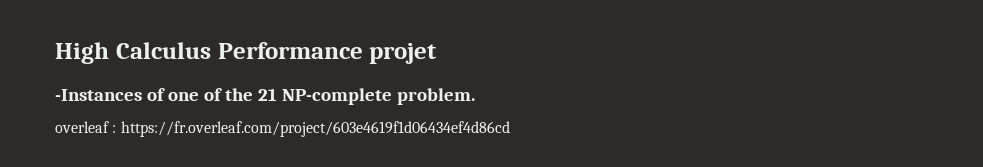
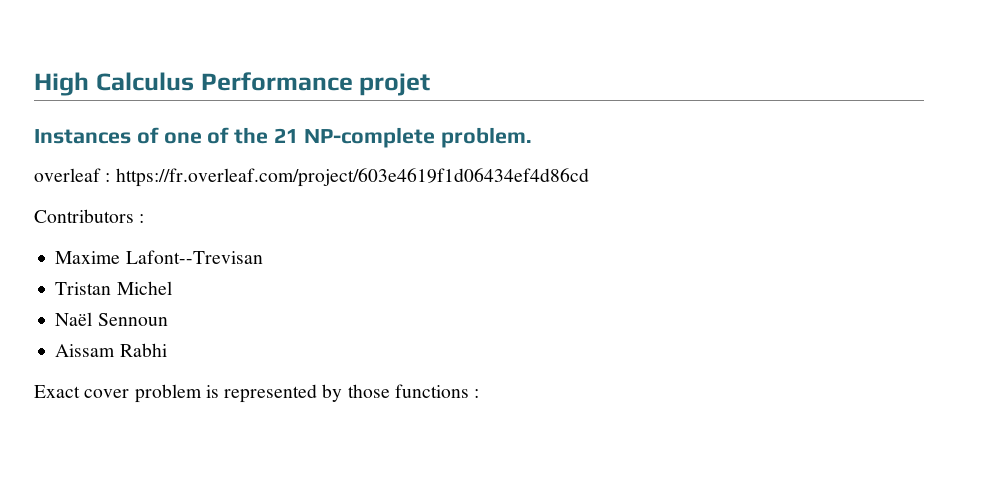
[55,89,142,101] -Instances -> [34,129,131,144] Instances
(510, 129) none -> [34,209,145,223] [55,250,263,264] [55,281,172,295] [55,312,168,326] [55,343,167,357] [34,384,480,403] // Contributors : // Maxime Lafont--Trevisan // Tristan Michel // Naël Sennoun // Aissam Rabhi // Exact cover problem is represented by those functions :

